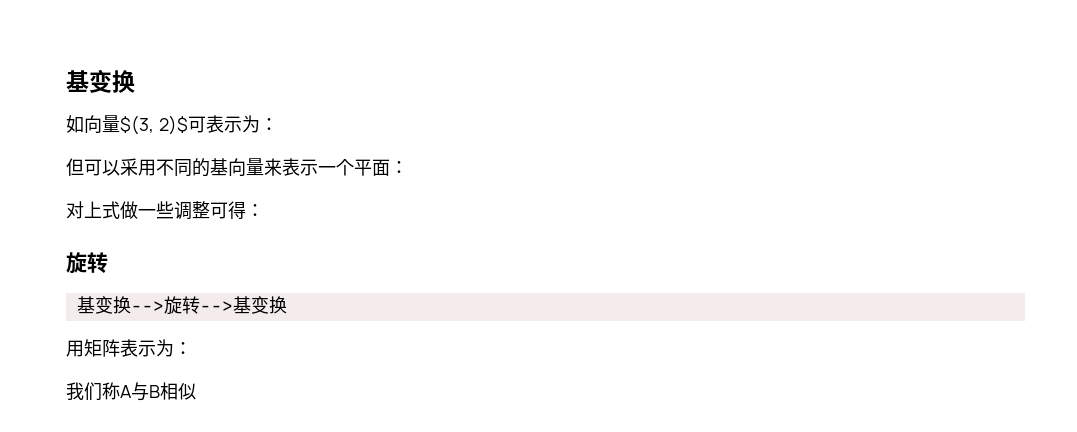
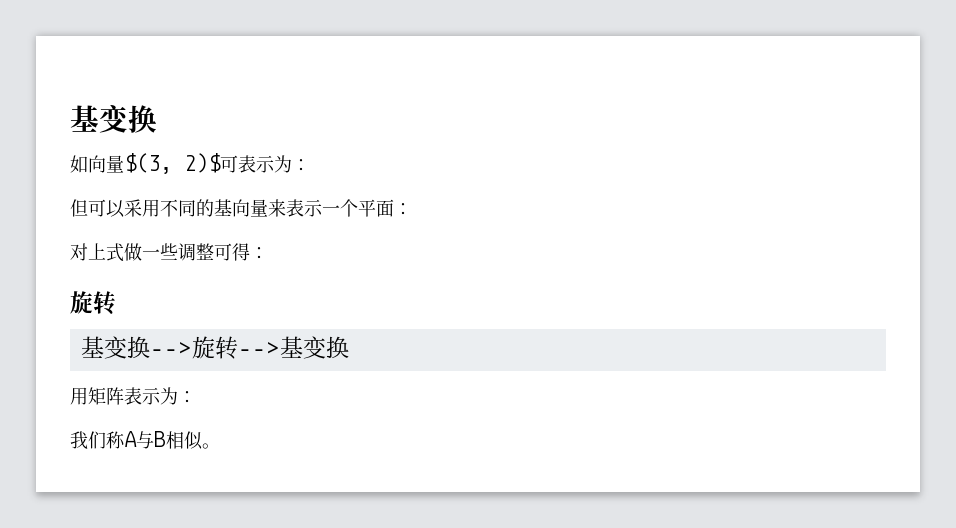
(196, 391) none -> [202,443,220,449] 。

